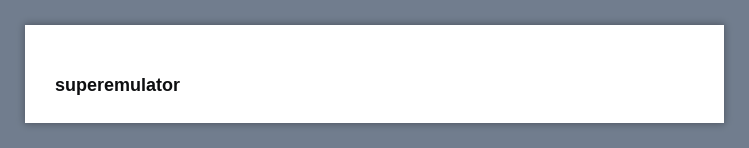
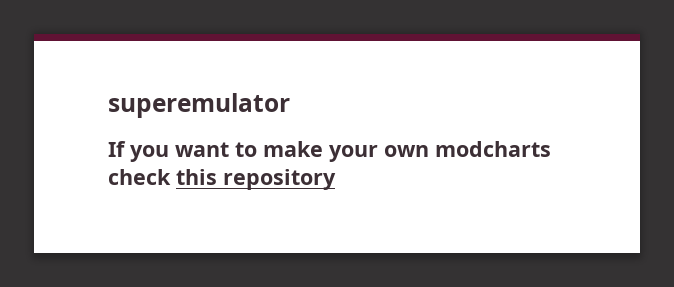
(180, 86) none -> [108,141,551,162] [108,169,336,190] // If you want to make your own modcharts check this repository

